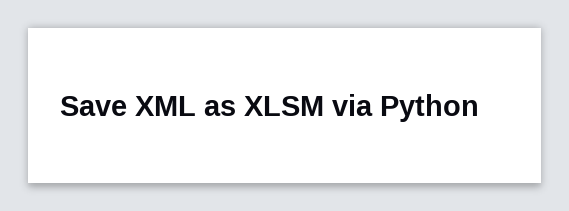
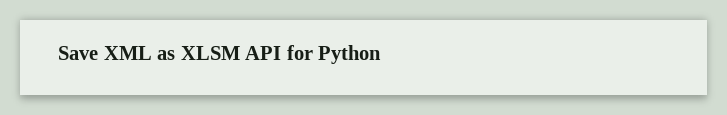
[332,94,373,116] via -> [245,45,313,60] API for

